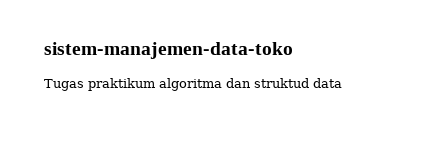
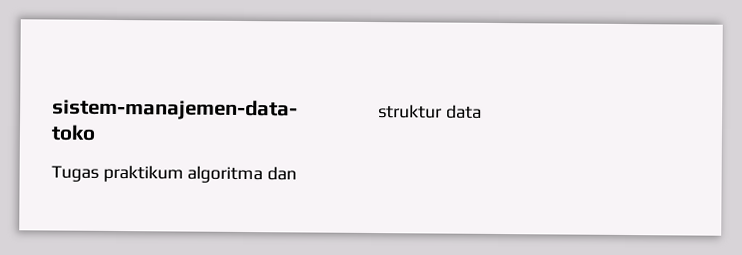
[254,78,309,88] struktud -> [378,104,442,119] struktur

